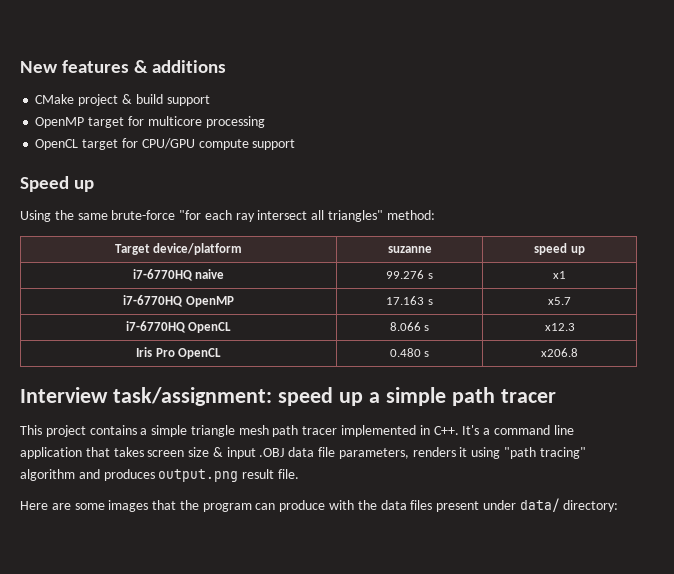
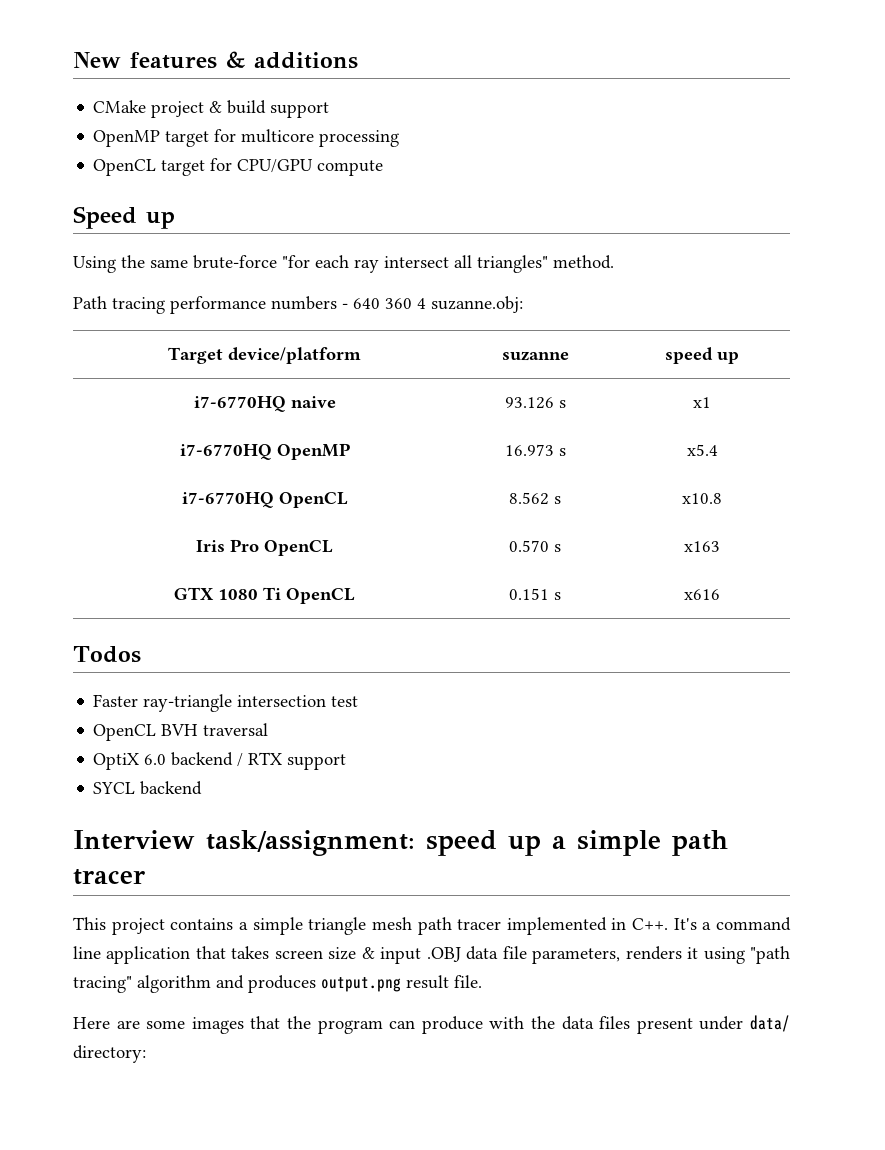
[252,139,296,150] support -> (384, 168) none
[386,210,435,220] method: -> [553,255,614,269] [73,296,523,314] method. // Path tracing performance numbers - 640 360 4 suzanne.obj:
[386,270,425,279] 99.276 -> [504,397,554,409] 93.126
[386,296,433,305] [548,297,571,305] 17.163 s | x5.7 -> [504,444,566,456] [686,444,718,456] 16.973 s | x5.4
[389,322,430,331] [544,323,575,331] 8.066 s | x12.3 -> [509,492,561,505] [682,493,723,504] 8.562 s | x10.8
[389,348,430,357] [541,348,578,357] 0.480 s | x206.8 -> [509,540,561,552] [684,541,721,552] [174,587,355,604] [509,588,561,600] [684,589,721,600] [73,646,141,663] [93,694,359,712] [93,723,269,741] [93,752,347,770] [93,781,203,795] 0.570 s | x163 // GTX 1080 Ti OpenCL | 0.151 s | x616 // Todos // Faster ray-triangle intersection test // OpenCL BVH traversal // OptiX 6.0 backend / RTX support // SYCL backend

